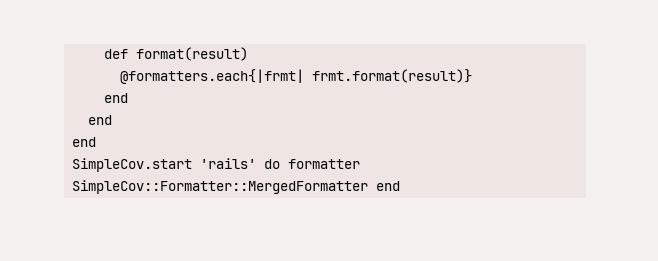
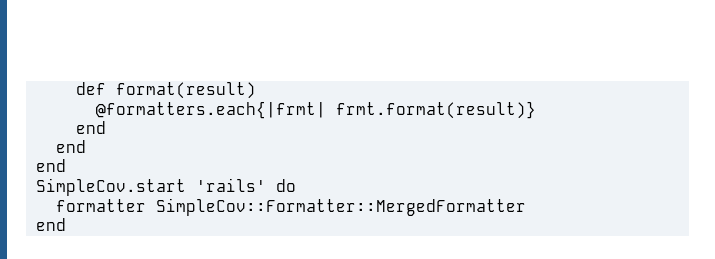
(281, 164) none -> (297, 185) //
(369, 187) none -> (527, 207) //

